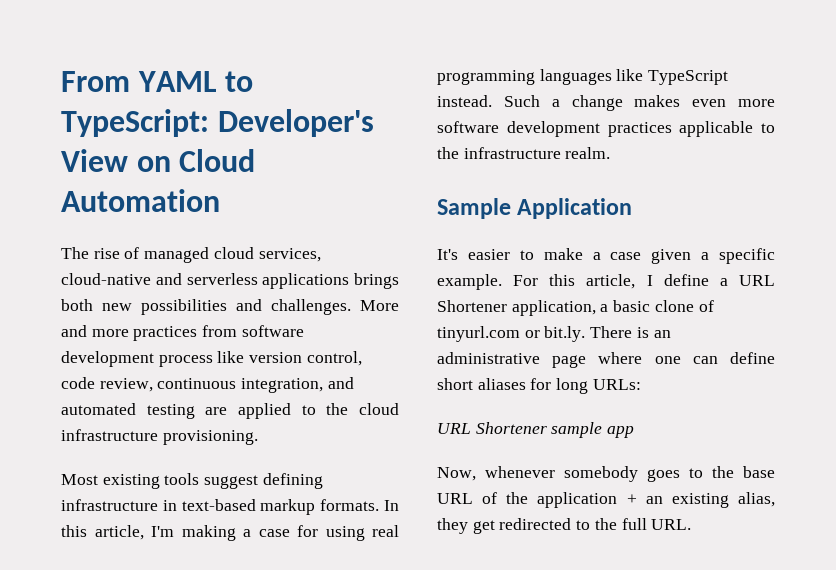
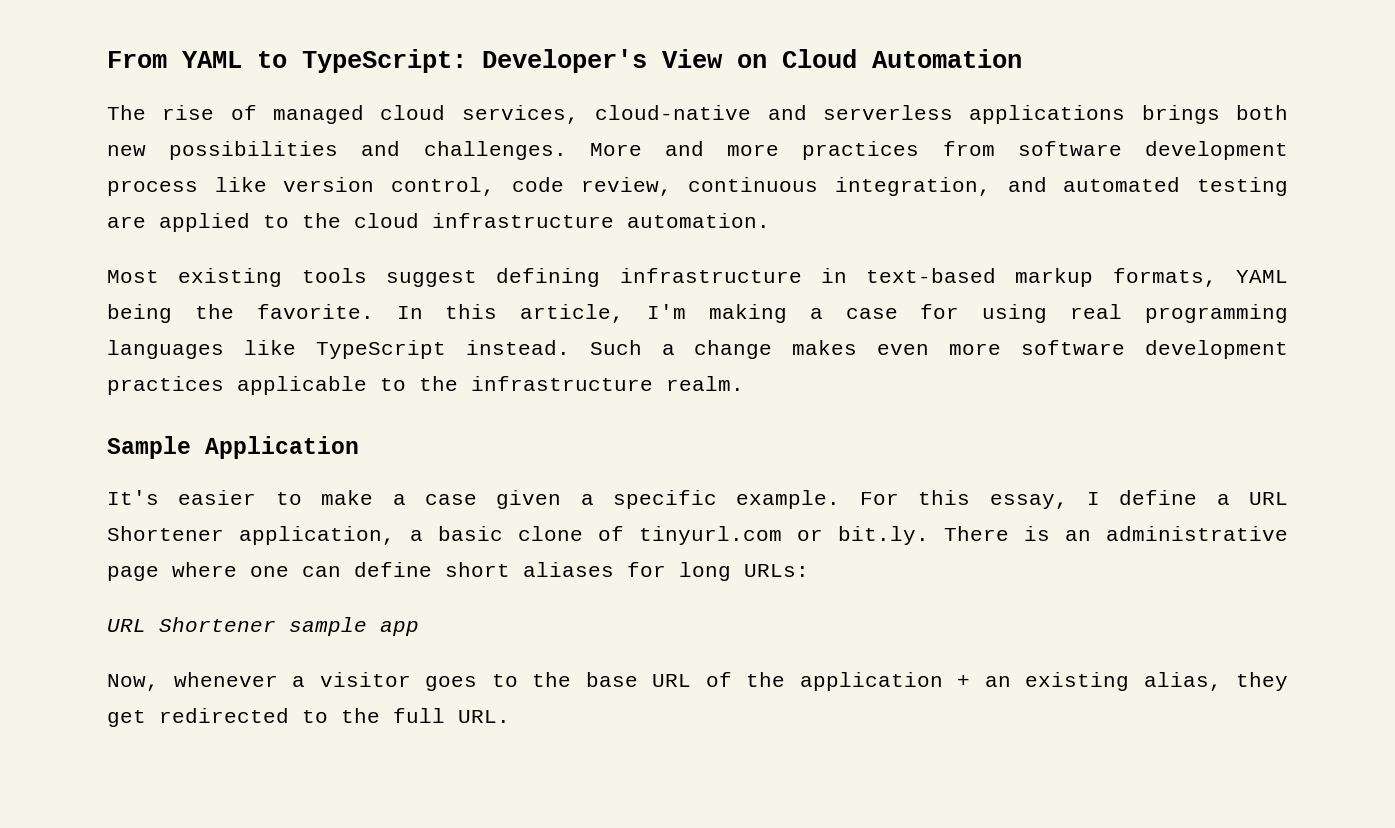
[162,430,258,445] provisioning. -> [627,213,770,228] automation.
[320,499,380,511] formats. -> [1112,268,1288,287] [107,304,374,323] formats, YAML being the favorite.
[586,274,636,289] article, -> [989,494,1068,509] essay,
[564,466,638,482] somebody -> [292,672,411,687] a visitor

